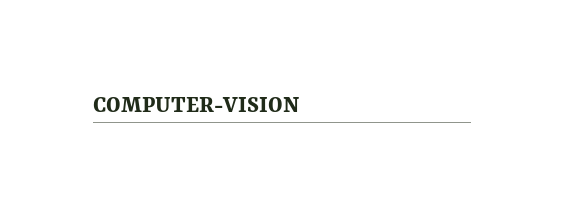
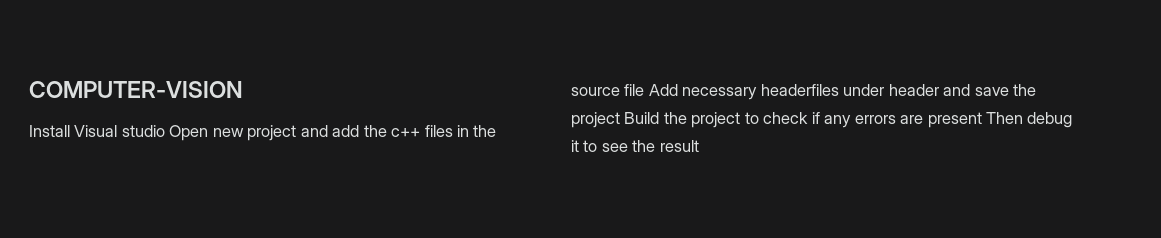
(299, 104) none -> [29,125,497,141] [571,84,1037,100] [571,112,1073,128] [571,140,699,152] // Install Visual studio Open new project and add the c++ files in the source file Add necessary headerfiles under header and save the project Build the project to check if any errors are present Then debug it to see the result

